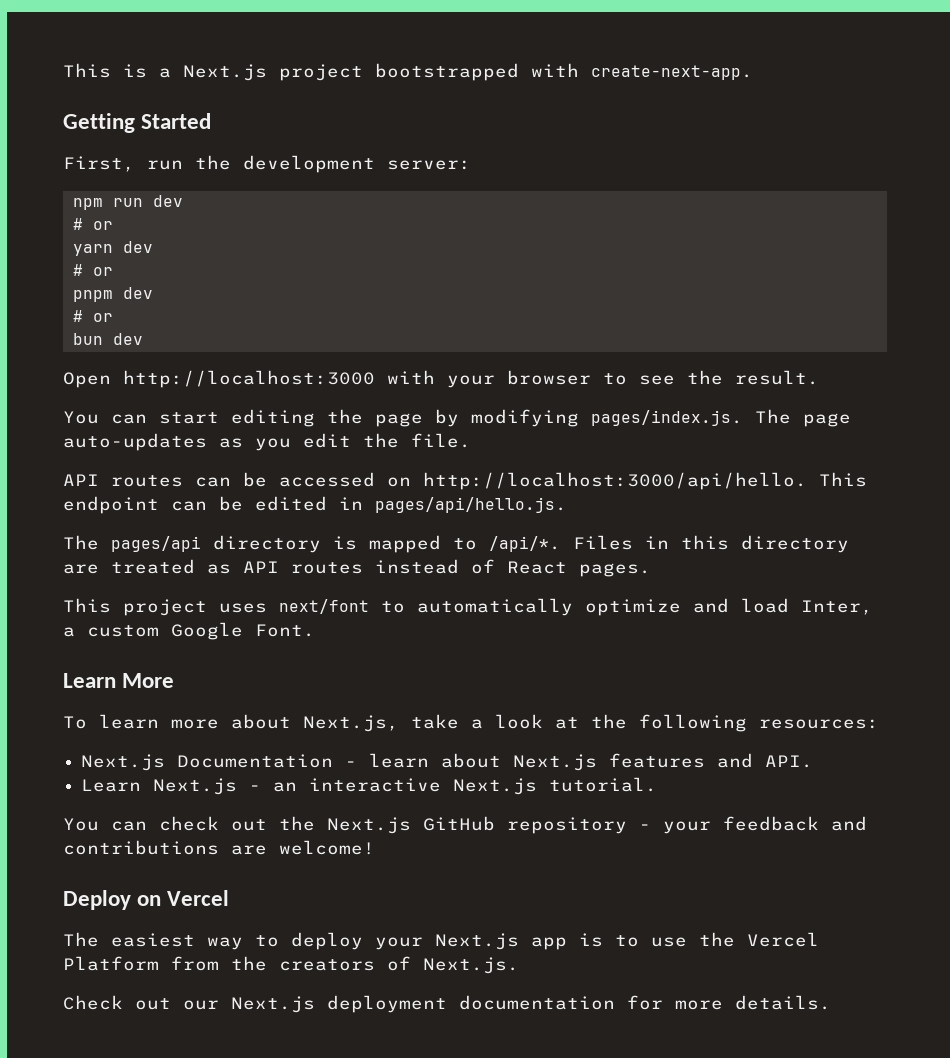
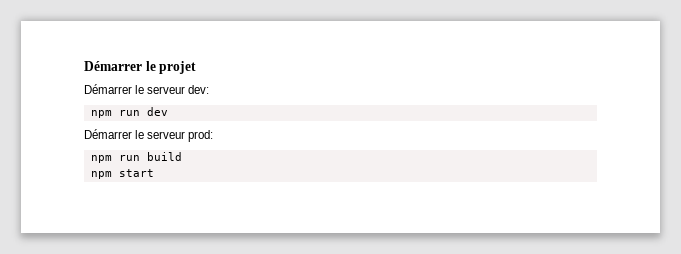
[63,63,753,81] [63,113,212,133] [63,155,471,173] [72,195,183,210] [72,218,113,230] [72,241,153,256] [72,264,113,276] [72,287,153,302] [72,310,113,322] [72,333,143,345] [63,370,819,388] [63,409,851,427] [63,433,471,451] [63,472,867,490] [63,496,567,514] [63,535,849,553] [63,559,651,577] [63,598,873,616] [63,622,315,640] [63,673,175,688] [63,714,879,732] [81,753,814,771] [81,777,658,795] [63,816,867,834] [63,840,375,855] [63,890,230,910] [63,932,819,950] [63,956,519,974] [63,995,831,1013] This is a Next.js project bootstrapped with create-next-app. // Getting Started // First, run the development server: // npm run dev // # or // yarn dev // # or // pnpm dev // # or // bun dev // Open http://localhost:3000 with your browser to see the result. // You can start editing the page by modifying pages/index.js. The page auto-updates as you edit the file. // API routes can be accessed on http://localhost:3000/api/hello. This endpoint can be edited in pages/api/hello.js. // The pages/api directory is mapped to /api/*. Files in this directory are treated as API routes instead of React pages. // This project uses next/font to automatically optimize and load Inter, a custom Google Font. // Learn More // To learn more about Next.js, take a look at the following resources: // Next.js Documentation - learn about Next.js features and API. // Learn Next.js - an interactive Next.js tutorial. // You can check out the Next.js GitHub repository - your feedback and contributions are welcome! // Deploy on Vercel // The easiest way to deploy your Next.js app is to use the Vercel Platform from the creators of Next.js. // Check out our Next.js deployment documentation for more details. -> [84,61,197,74] [84,84,210,94] [90,107,168,118] [84,129,214,142] [90,152,182,163] [90,169,154,179] Démarrer le projet // Démarrer le serveur dev: // npm run dev // Démarrer le serveur prod: // npm run build // npm start

